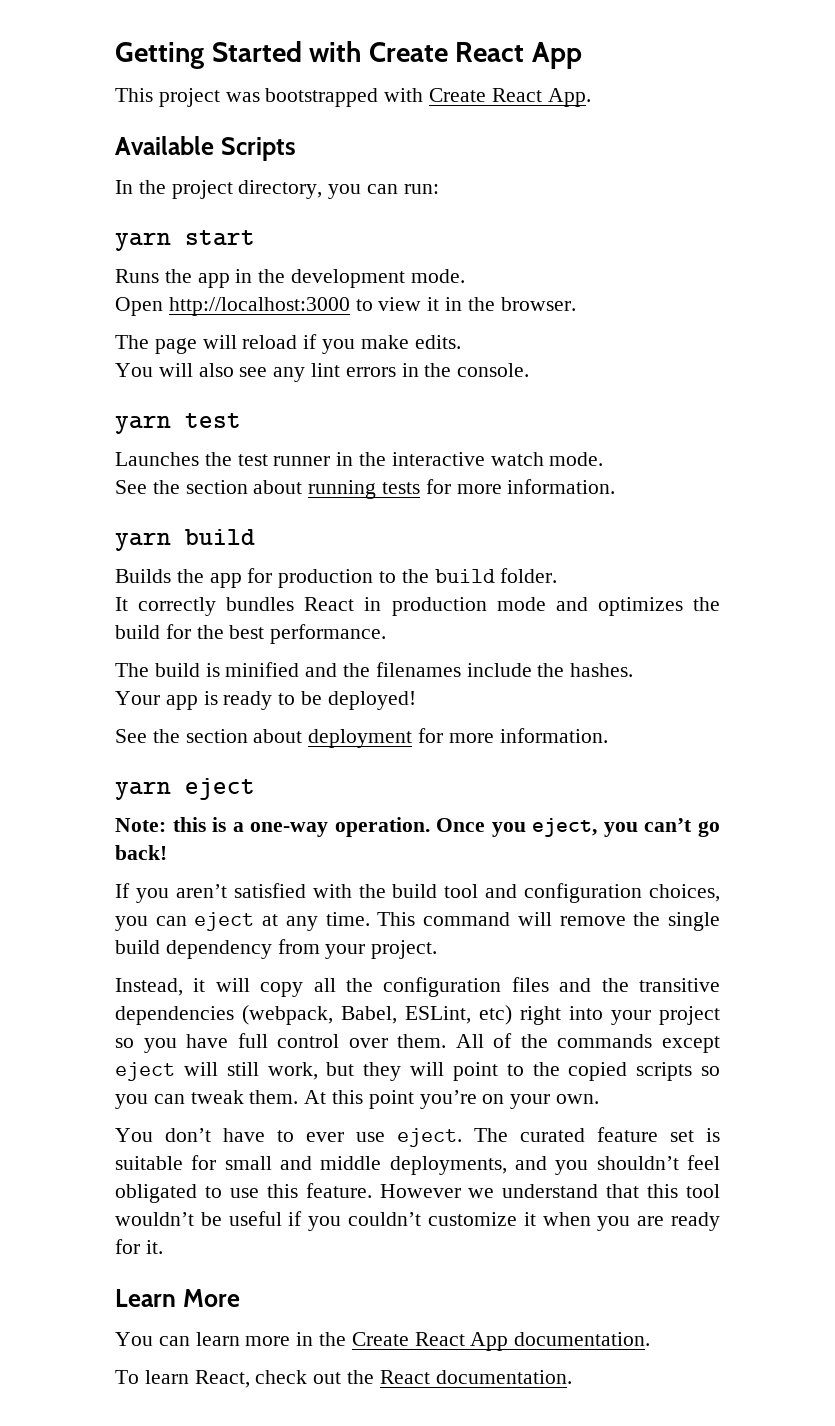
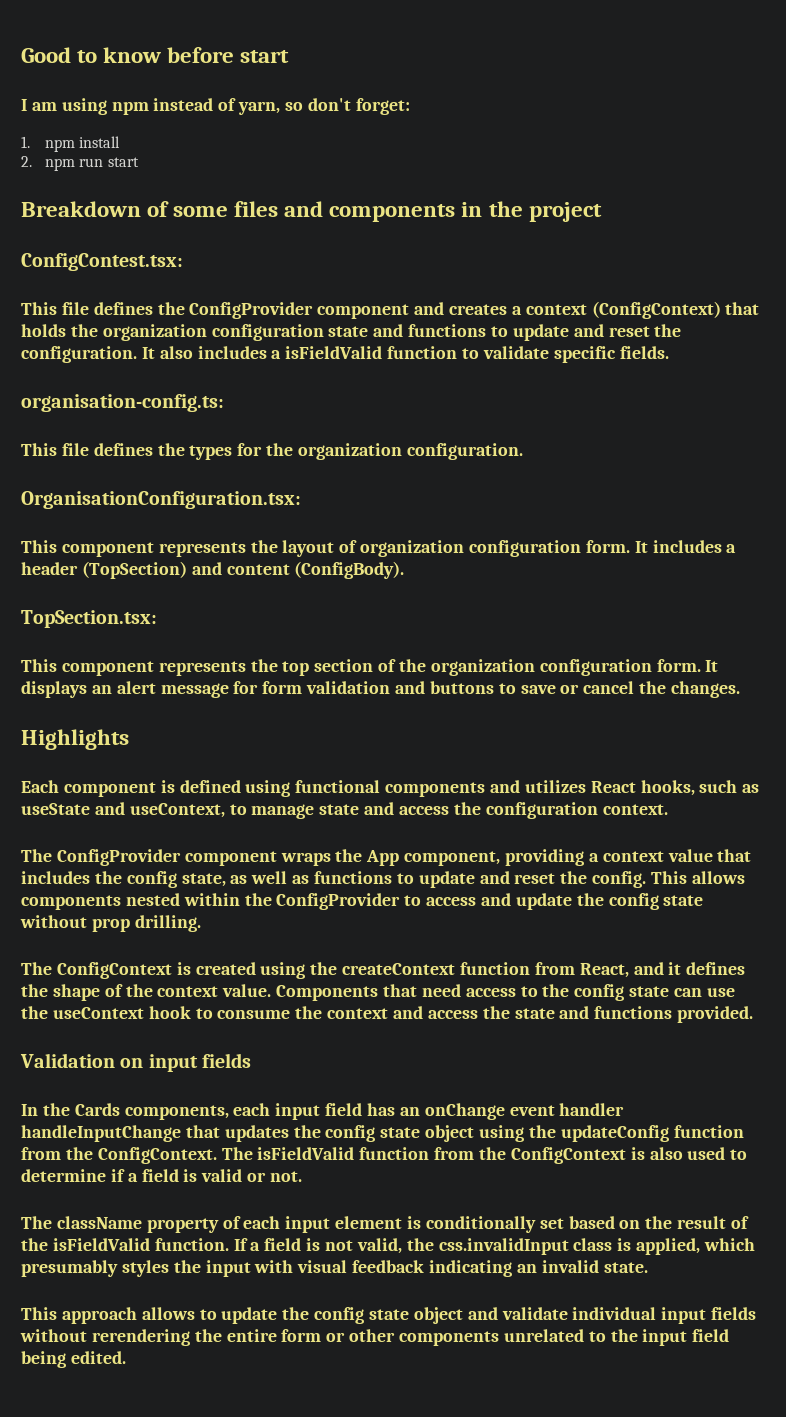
[115,41,582,69] [115,88,591,107] [115,136,296,161] [115,180,439,199] [115,230,255,251] [115,269,465,288] [115,297,576,316] [115,334,461,354] [115,363,530,382] [115,413,241,434] [115,452,604,466] [115,479,616,499] [115,529,255,551] [115,568,558,588] [115,597,720,616] [115,624,387,644] [115,662,634,677] [115,691,416,710] [115,728,608,748] [115,778,255,800] [115,817,720,837] [115,845,167,860] [115,883,720,903] [115,912,720,931] [115,939,438,959] [115,977,720,997] [115,1005,720,1025] [115,1033,720,1053] [115,1062,720,1081] [115,1090,600,1109] [115,1127,720,1147] [115,1155,720,1175] [115,1183,720,1203] [115,1211,720,1231] [115,1239,163,1254] [115,1289,240,1307] [115,1332,651,1351] [115,1370,572,1388] Getting Started with Create React App // This project was bootstrapped with Create React App. // Available Scripts // In the project directory, you can run: // yarn start // Runs the app in the development mode. // Open http://localhost:3000 to view it in the browser. // The page will reload if you make edits. // You will also see any lint errors in the console. // yarn test // Launches the test runner in the interactive watch mode. // See the section about running tests for more information. // yarn build // Builds the app for production to the build folder. // It correctly bundles React in production mode and optimizes the build for the best performance. // The build is minified and the filenames include the hashes. // Your app is ready to be deployed! // See the section about deployment for more information. // yarn eject // Note: this is a one-way operation. Once you eject, you can’t go back! // If you aren’t satisfied with the build tool and configuration choices, you can eject at any time. This command will remove the single build dependency from your project. // Instead, it will copy all the configuration files and the transitive dependencies (webpack, Babel, ESLint, etc) right into your project so you have full control over them. All of the commands except eject will still work, but they will point to the copied scripts so you can tweak them. At this point you’re on your own. // You don’t have to ever use eject. The curated feature set is suitable for small and middle deployments, and you shouldn’t feel obligated to use this feature. However we understand that this tool wouldn’t be useful if you couldn’t customize it when you are ready for it. // Learn More // You can learn more in the Create React App documentation. // To learn React, check out the React documentation. -> [21,47,290,63] [21,98,410,115] [21,136,121,152] [21,156,139,171] [21,201,602,222] [21,253,183,271] [21,301,760,319] [21,324,682,341] [21,346,669,363] [21,394,224,412] [21,443,523,460] [21,491,301,509] [21,540,737,557] [21,561,405,579] [21,610,157,628] [21,659,719,676] [21,681,741,698] [21,729,129,750] [21,780,760,797] [21,802,668,819] [21,849,752,866] [21,871,745,888] [21,893,704,910] [20,915,201,932] [21,962,746,979] [21,984,735,1001] [21,1006,754,1023] [20,1053,252,1072] [21,1103,625,1120] [21,1125,744,1142] [21,1147,748,1164] [21,1169,303,1182] [21,1216,750,1233] [21,1238,756,1255] [21,1260,648,1277] [21,1307,757,1324] [20,1329,730,1346] [21,1351,126,1368] Good to know before start // I am using npm instead of yarn, so don't forget: // 1. npm install // 2. npm run start // Breakdown of some files and components in the project // ConfigContest.tsx: // This file defines the ConfigProvider component and creates a context (ConfigContext) that holds the organization configuration state and functions to update and reset the configuration. It also includes a isFieldValid function to validate specific fields. // organisation-config.ts: // This file defines the types for the organization configuration. // OrganisationConfiguration.tsx: // This component represents the layout of organization configuration form. It includes a header (TopSection) and content (ConfigBody). // TopSection.tsx: // This component represents the top section of the organization configuration form. It displays an alert message for form validation and buttons to save or cancel the changes. // Highlights // Each component is defined using functional components and utilizes React hooks, such as useState and useContext, to manage state and access the configuration context. // The ConfigProvider component wraps the App component, providing a context value that includes the config state, as well as functions to update and reset the config. This allows components nested within the ConfigProvider to access and update the config state without prop drilling. // The ConfigContext is created using the createContext function from React, and it defines the shape of the context value. Components that need access to the config state can use the useContext hook to consume the context and access the state and functions provided. // Validation on input fields // In the Cards components, each input field has an onChange event handler handleInputChange that updates the config state object using the updateConfig function from the ConfigContext. The isFieldValid function from the ConfigContext is also used to determine if a field is valid or not. // The className property of each input element is conditionally set based on the result of the isFieldValid function. If a field is not valid, the css.invalidInput class is applied, which presumably styles the input with visual feedback indicating an invalid state. // This approach allows to update the config state object and validate individual input fields without rerendering the entire form or other components unrelated to the input field being edited.

